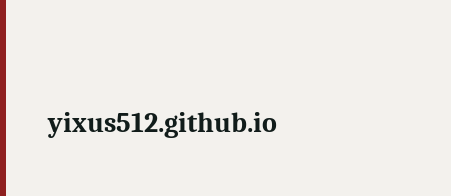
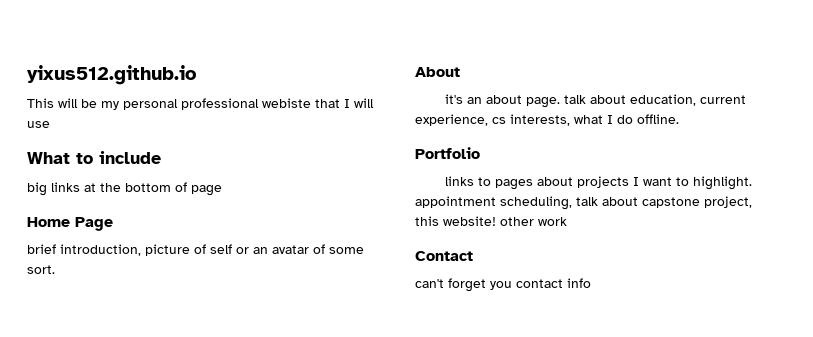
(277, 125) none -> [27,98,374,110] [27,121,50,128] [27,151,161,164] [27,182,222,196] [27,217,113,231] [27,244,364,256] [27,265,55,274] [415,67,460,77] [444,94,746,108] [415,114,679,126] [415,147,480,159] [444,176,752,190] [415,196,752,210] [415,216,567,226] [415,251,473,261] [415,278,591,292] // This will be my personal professional webiste that I will use // What to include // big links at the bottom of page // Home Page // brief introduction, picture of self or an avatar of some sort. // About // it's an about page. talk about education, current experience, cs interests, what I do offline. // Portfolio // links to pages about projects I want to highlight. appointment scheduling, talk about capstone project, this website! other work // Contact // can't forget you contact info

